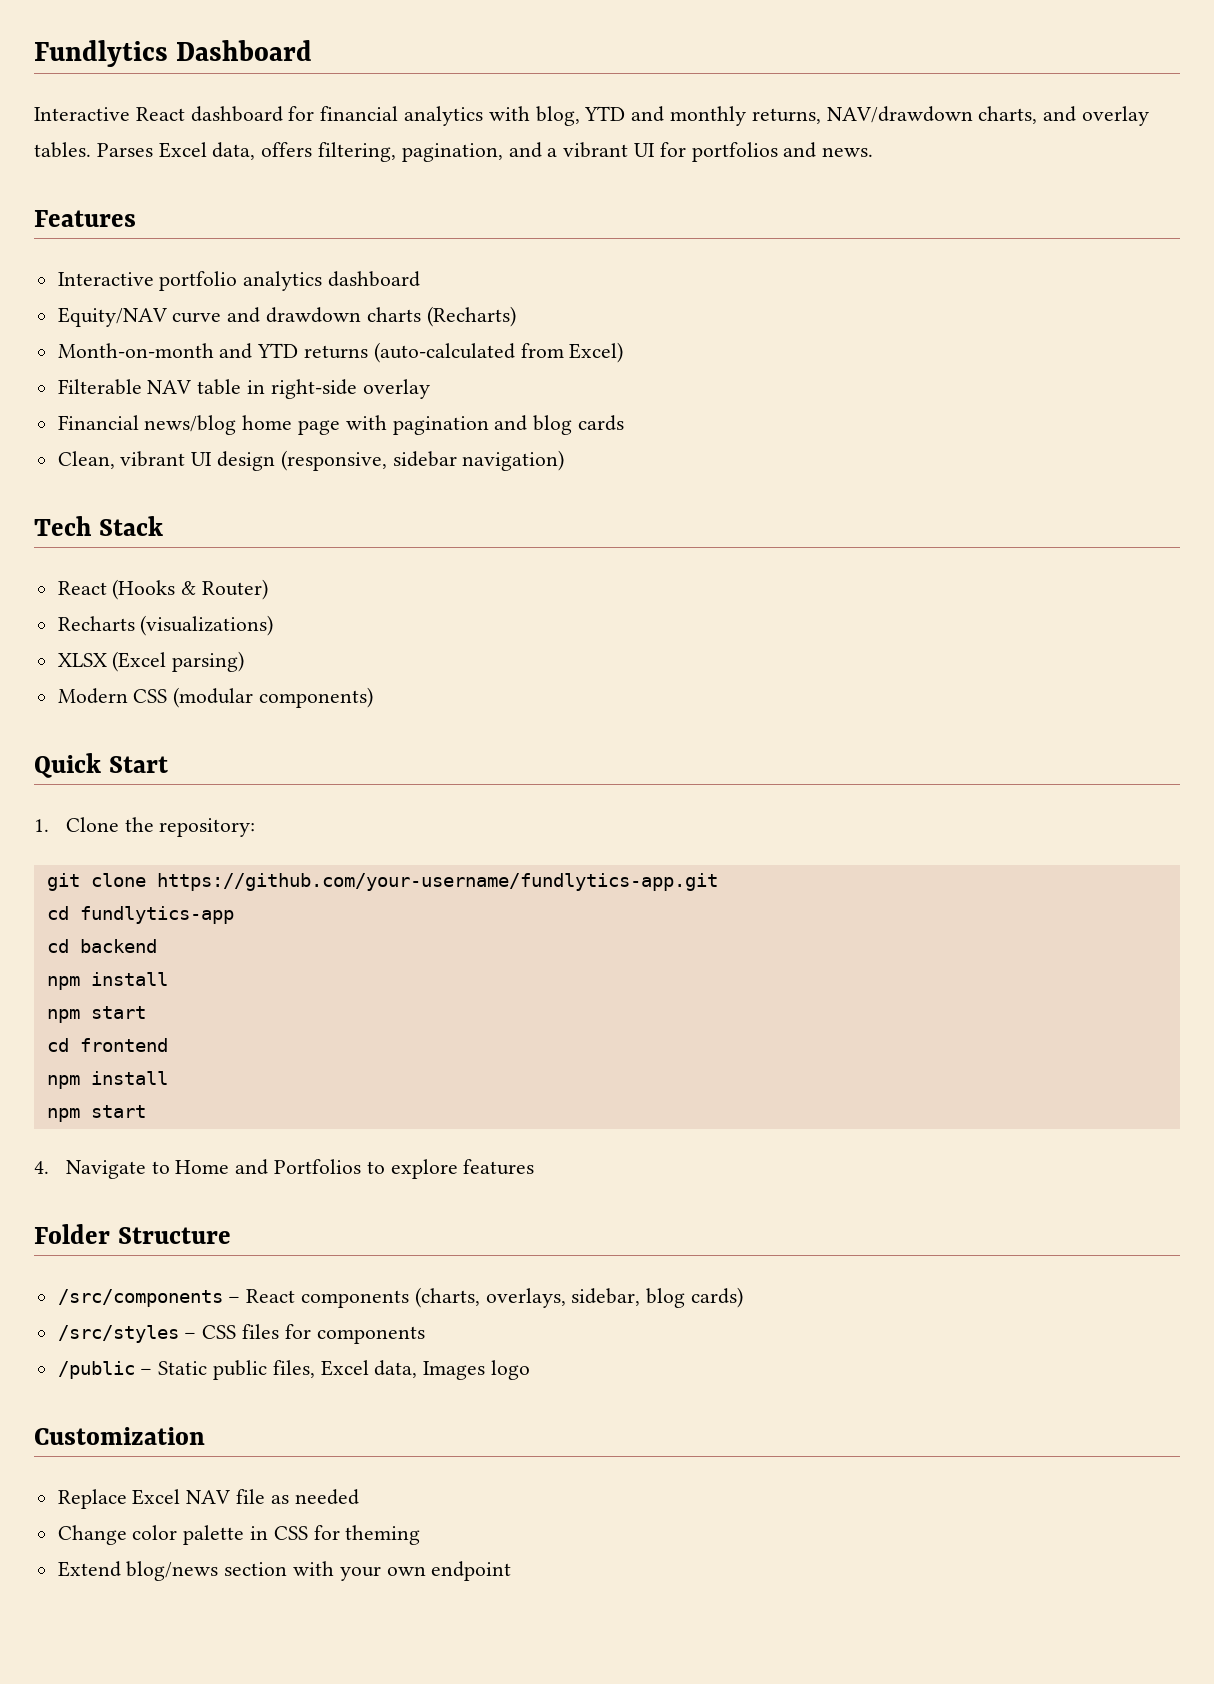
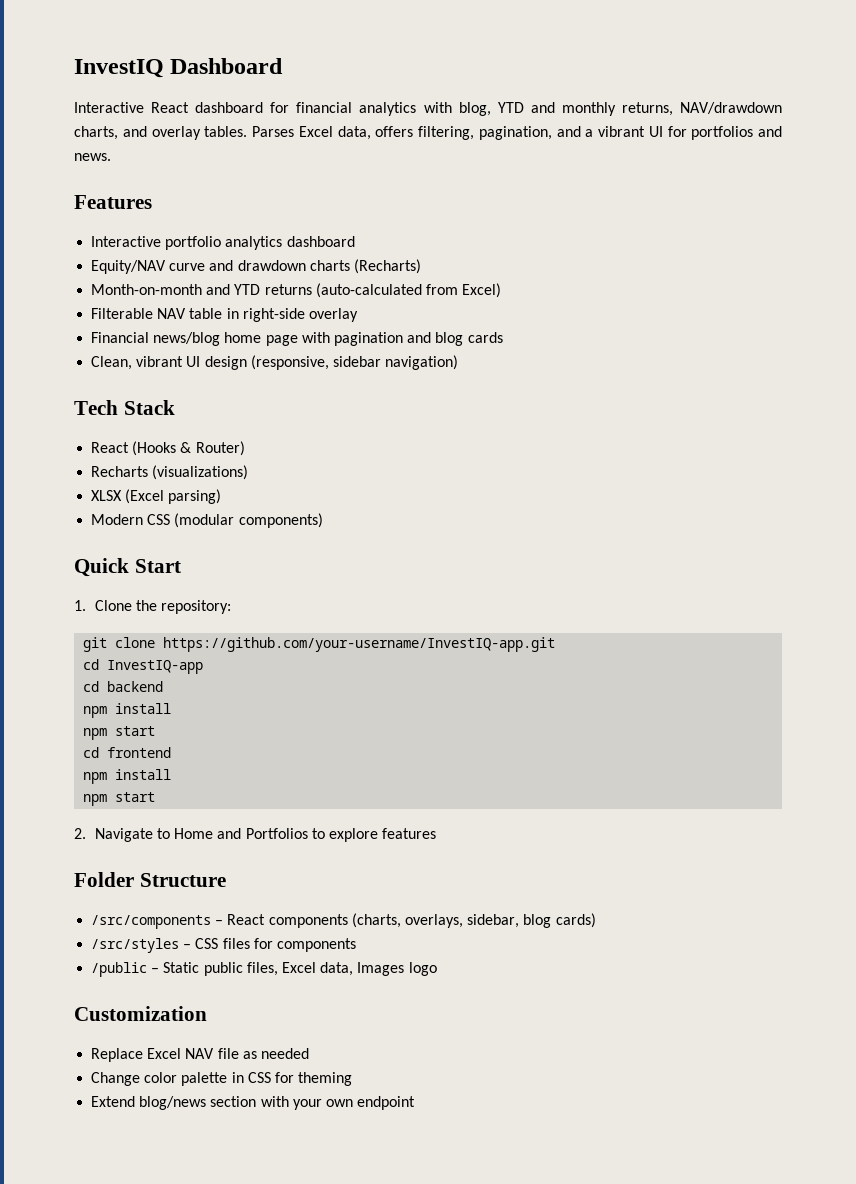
[34,40,168,67] Fundlytics -> [74,59,164,78] InvestIQ
[156,873,718,891] [46,906,234,924] https://github.com/your-username/fundlytics-app.git // cd fundlytics-app -> [163,637,556,652] [83,659,204,674] https://github.com/your-username/InvestIQ-app.git // cd InvestIQ-app
[34,1161,49,1174] 4. -> [74,828,86,839] 2.

